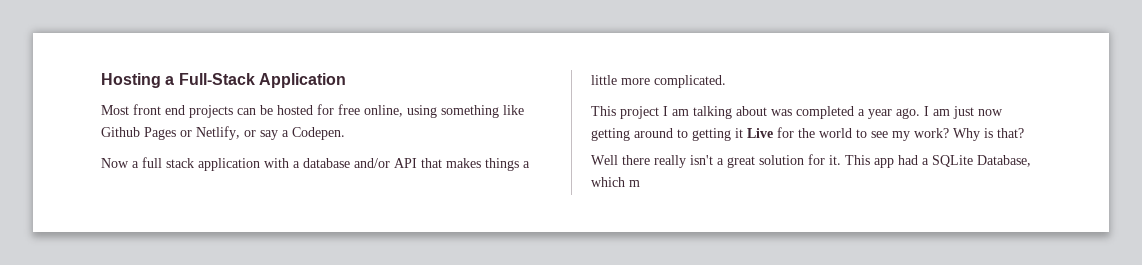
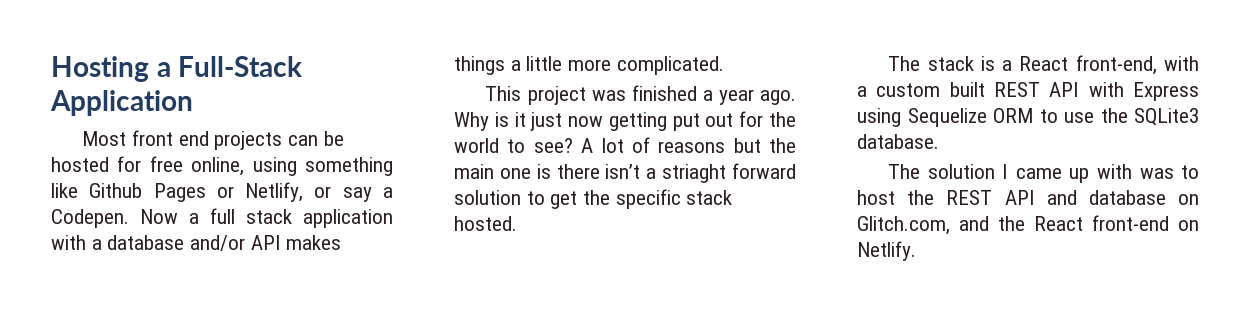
(345, 133) // -> (129, 218) none
[421,158,442,168] that -> (281, 242) none
[663,106,1003,119] [591,127,1024,141] [591,154,1031,168] [591,177,640,187] I am talking about was completed a year ago. I am just now getting around to getting it Live for the world to see my work? Why is that? // Well there really isn't a great solution for it. This app had a SQLite Database, which m -> [591,85,796,105] [454,111,796,131] [454,137,796,153] [454,163,796,183] [454,189,733,209] [454,216,517,231] [888,55,1199,75] [857,82,1199,101] [857,108,1199,127] [857,134,939,149] [888,164,1199,183] [857,190,1199,205] [857,215,1199,235] [857,241,916,261] was finished a year ago. Why is it just now getting put out for the world to see? A lot of reasons but the main one is there isn’t a striaght forward solution to get the specific stack hosted. // The stack is a React front-end, with a custom built REST API with Express using Sequelize ORM to use the SQLite3 database. // The solution I came up with was to host the REST API and database on Glitch.com, and the React front-end on Netlify.

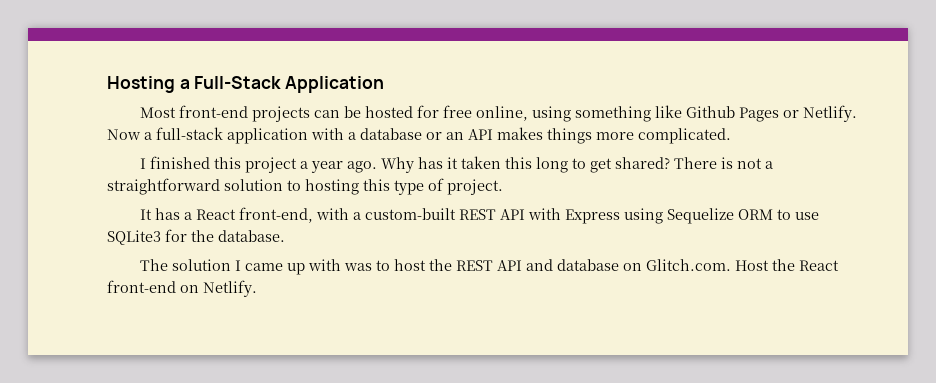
[132,130,209,146] front end -> [179,105,249,118] front-end
[245,182,393,202] [51,208,292,228] Netlify, or say a Codepen. Now a full stack -> [803,105,858,122] [107,127,223,140] Netlify. Now a full-stack
[190,235,246,251] and/or -> [426,132,464,140] or an
[510,56,563,71] a little -> (592, 136) none
[485,85,796,105] [454,111,796,131] [454,137,796,153] [454,163,796,183] [454,189,733,209] [454,216,517,231] [888,56,995,71] This project was finished a year ago. Why is it just now getting put out for the world to see? A lot of reasons but the main one is there isn’t a striaght forward solution to get the specific stack hosted. // The stack is -> [140,156,774,173] [107,178,503,195] [140,208,181,220] I finished this project a year ago. Why has it taken this long to get shared? There is not a straightforward solution to hosting this type of project. // It has
[876,82,985,97] custom built -> [365,208,457,220] custom-built
[1100,108,1199,126] the SQLite3 -> [107,229,214,245] SQLite3 for the
[857,216,989,235] Glitch.com, and -> [646,259,770,271] Glitch.com. Host

